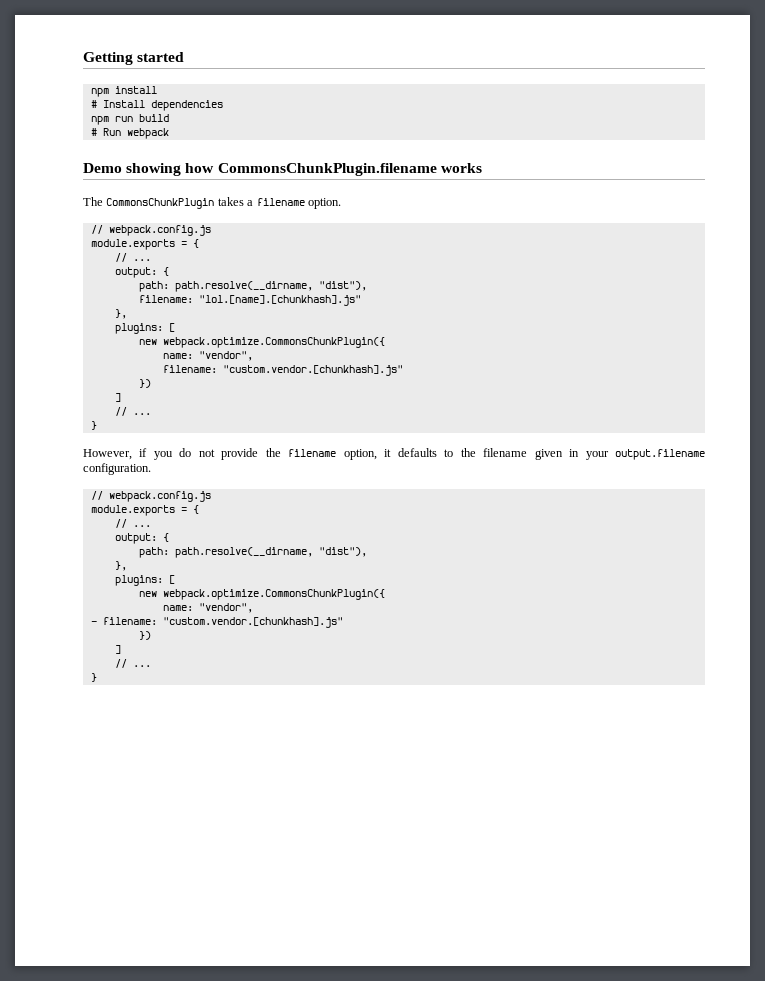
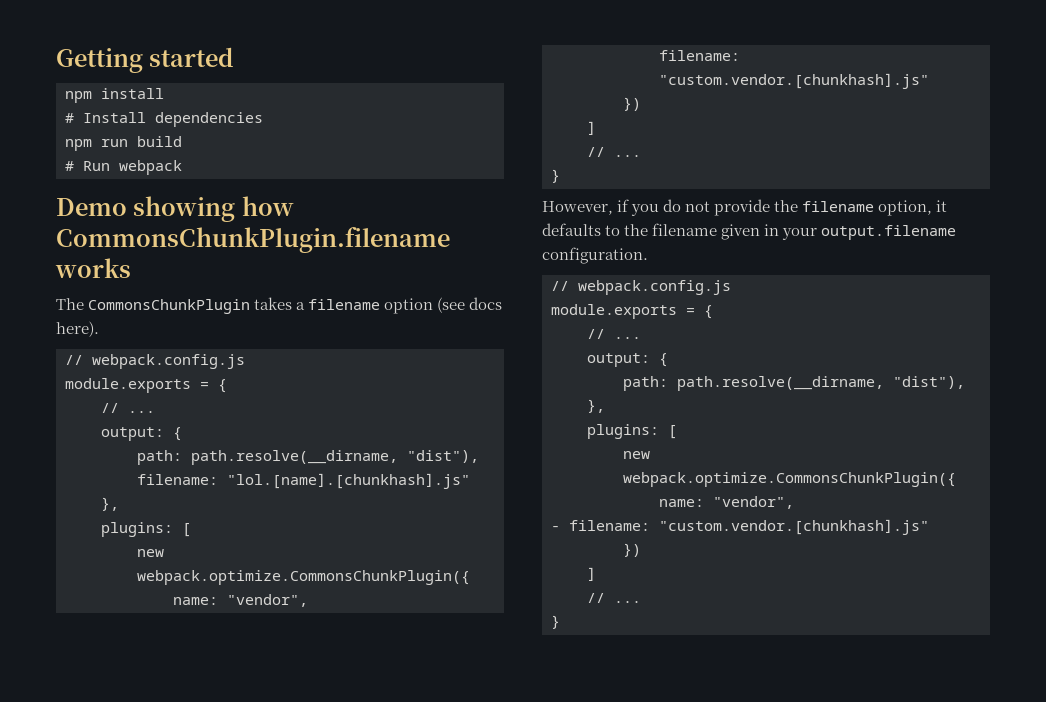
[307,198,341,209] option. -> [384,297,503,314] [56,321,99,337] option (see docs here).

